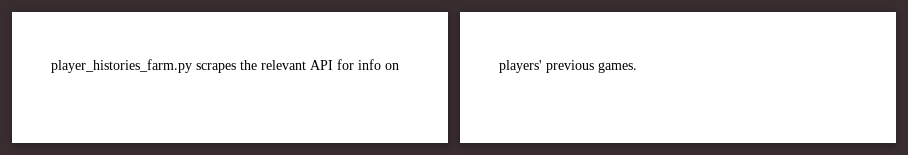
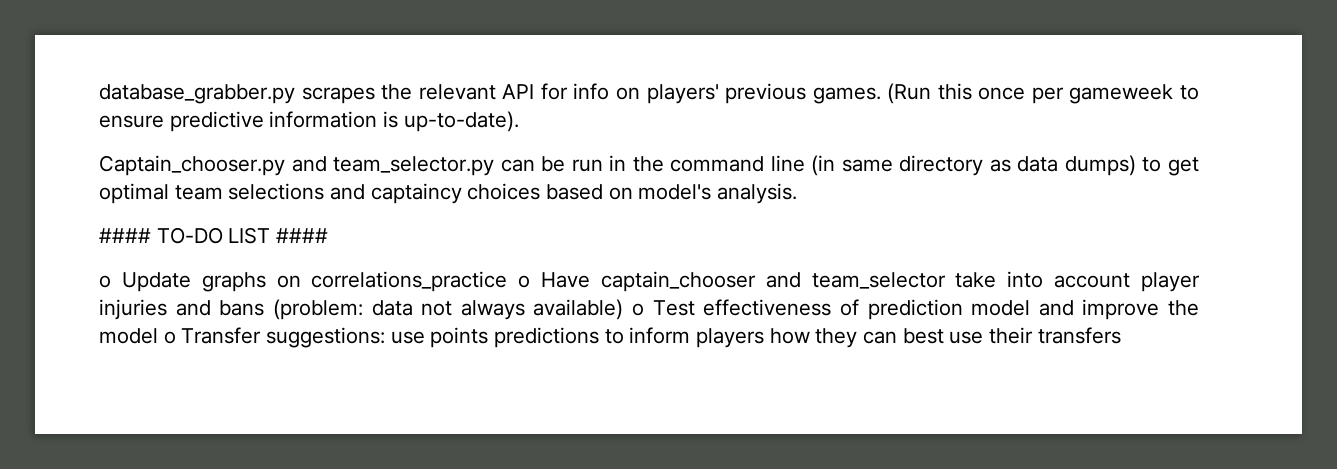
[51,59,192,73] player_histories_farm.py -> [99,84,295,104] database_grabber.py
(637, 67) none -> [887,83,1199,104] [99,111,519,132] [99,155,1199,176] [99,183,798,204] [99,227,329,244] [99,271,1200,292] [99,299,1199,320] [99,327,1121,348] (Run this once per gameweek to ensure predictive information is up-to-date). // Captain_chooser.py and team_selector.py can be run in the command line (in same directory as data dumps) to get optimal team selections and captaincy choices based on model's analysis. // #### TO-DO LIST #### // o Update graphs on correlations_practice o Have captain_chooser and team_selector take into account player injuries and bans (problem: data not always available) o Test effectiveness of prediction model and improve the model o Transfer suggestions: use points predictions to inform players how they can best use their transfers

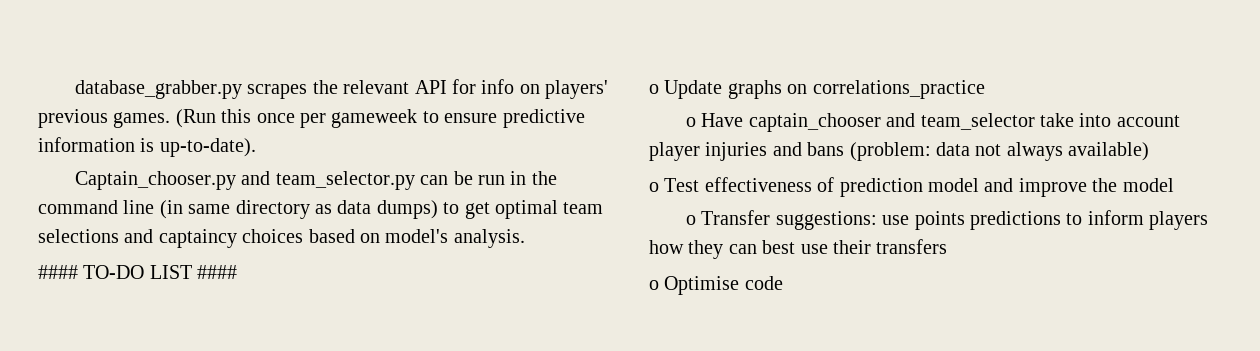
(508, 281) none -> (985, 89) //
(624, 309) none -> (1150, 151) //
(158, 336) none -> (1174, 185) //
(1121, 335) none -> [649,276,783,295] // o Optimise code

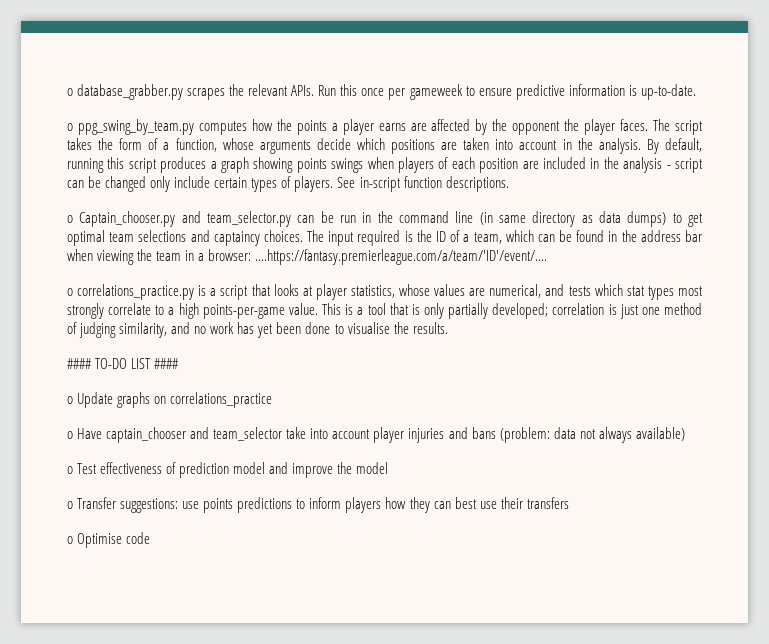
(75, 89) none -> [67,88,73,96] o
[414,79,609,99] [38,109,216,128] API for info on players' previous games. (Run -> [291,85,337,96] APIs. Run
[159,138,256,157] up-to-date). // -> [640,84,696,100] [67,119,704,135] [67,138,703,154] [67,157,703,173] [67,176,509,192] [67,215,73,223] up-to-date. // o ppg_swing_by_team.py computes how the points a player earns are affected by the opponent the player faces. The script takes the form of a function, whose arguments decide which positions are taken into account in the analysis. By default, running this script produces a graph showing points swings when players of each position are included in the analysis - script can be changed only include certain types of players. See in-script function descriptions. // o
[242,229,525,248] choices based on model's analysis. -> [263,230,702,246] [67,249,548,265] [67,284,703,300] [67,303,702,319] [67,322,448,338] choices. The input required is the ID of a team, which can be found in the address bar when viewing the team in a browser: ....https://fantasy.premierleague.com/a/team/'ID'/event/.... // o correlations_practice.py is a script that looks at player statistics, whose values are numerical, and tests which stat types most strongly correlate to a high points-per-game value. This is a tool that is only partially developed; correlation is just one method of judging similarity, and no work has yet been done to visualise the results.

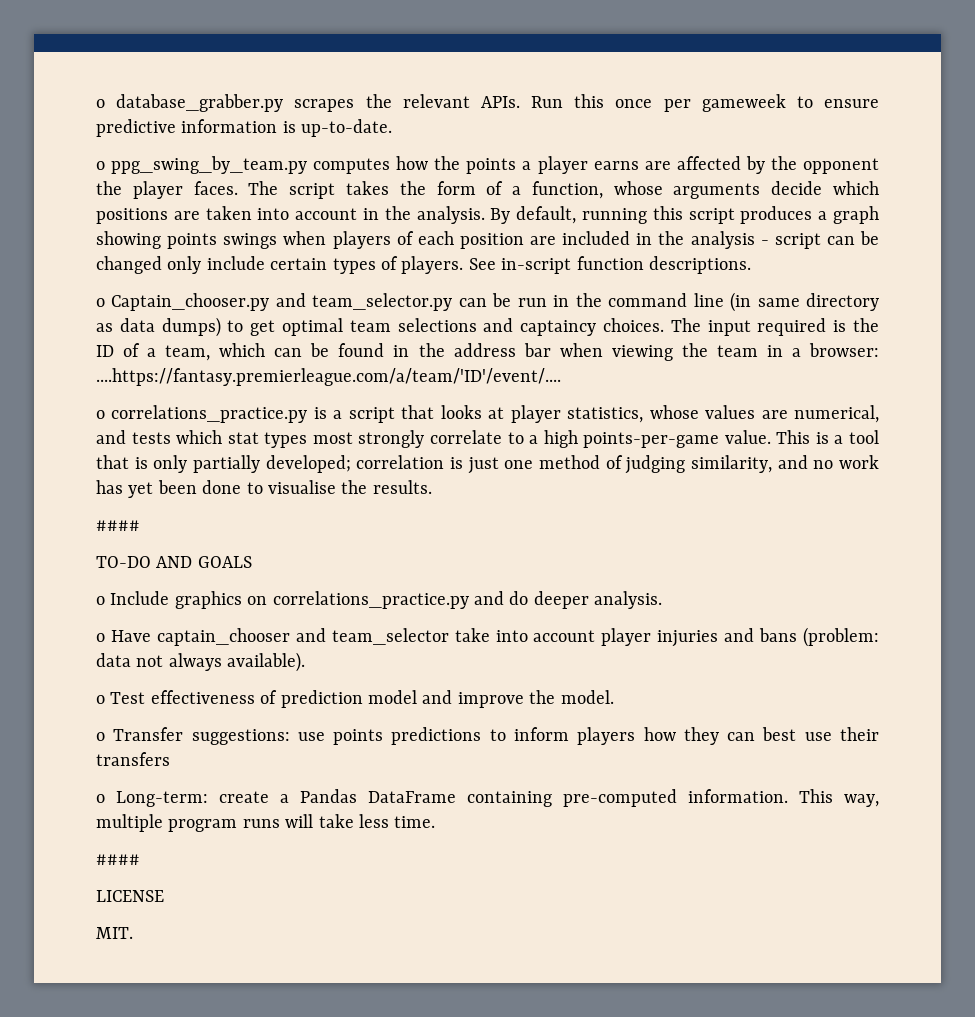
[95,358,180,369] [67,392,273,408] TO-DO LIST #### // o Update graphs on correlations_practice -> [96,556,252,568] [96,591,663,609] // TO-DO AND GOALS // o Include graphics on correlations_practice.py and do deeper analysis.
[635,427,685,441] available) -> [227,652,306,672] available).
[356,462,389,474] model -> [560,690,614,704] model.
[77,532,151,548] Optimise code -> [116,789,879,807] [96,814,436,832] [96,854,140,865] [96,890,164,902] [96,927,133,939] Long-term: create a Pandas DataFrame containing pre-computed information. This way, multiple program runs will take less time. // #### // LICENSE // MIT.

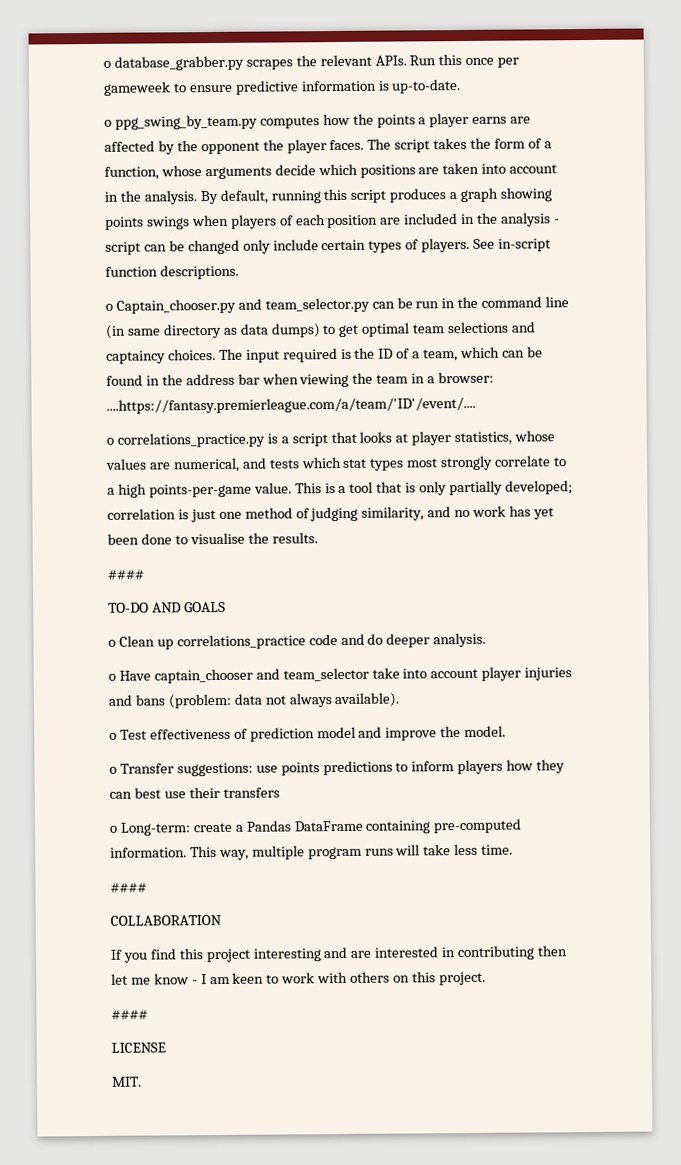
[110,591,469,609] Include graphics on correlations_practice.py -> [118,634,338,650] Clean up correlations_practice code
(140, 859) none -> [110,914,222,926] [110,945,569,963] [111,971,486,986] [111,1009,148,1020] // COLLABORATION // If you find this project interesting and are interested in contributing then let me know - I am keen to work with others on this project. // ####

